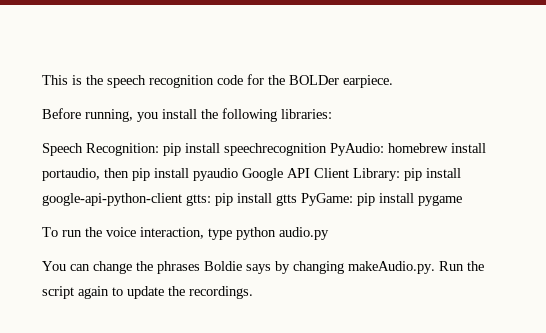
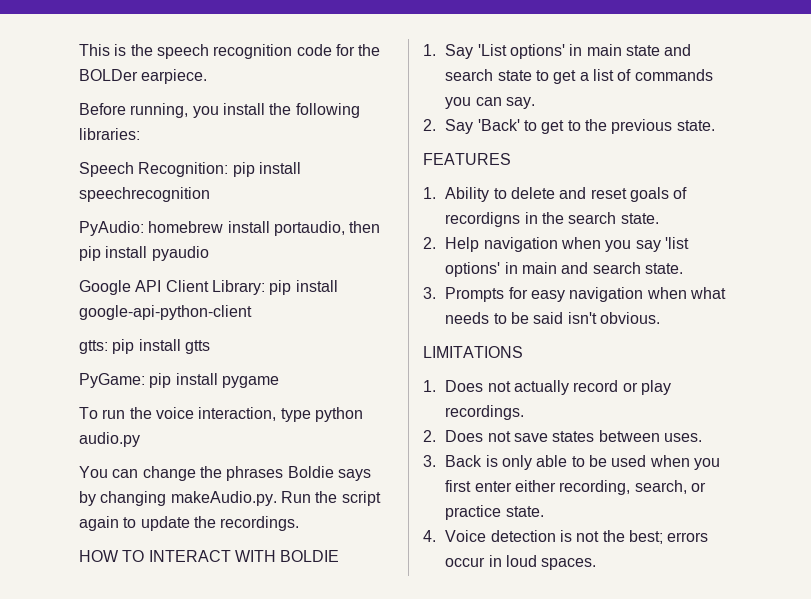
(327, 149) none -> (210, 194) //
(238, 174) none -> (209, 253) //
(182, 199) none -> (252, 312) //
(297, 200) none -> (210, 347) //
(253, 292) none -> [79,550,340,562] [423,44,692,59] [445,69,713,84] [445,97,536,109] [423,119,715,134] [423,153,511,165] [423,187,688,202] [445,212,659,227] [423,237,690,252] [445,262,684,277] [423,287,727,302] [445,312,661,324] [423,346,523,358] [423,380,672,395] [445,405,525,420] [423,430,703,442] [423,455,720,470] [445,480,707,495] [445,505,544,520] [423,530,709,544] [445,555,597,570] // HOW TO INTERACT WITH BOLDIE // 1. Say 'List options' in main state and search state to get a list of commands you can say. // 2. Say 'Back' to get to the previous state. // FEATURES // 1. Ability to delete and reset goals of recordigns in the search state. // 2. Help navigation when you say 'list options' in main and search state. // 3. Prompts for easy navigation when what needs to be said isn't obvious. // LIMITATIONS // 1. Does not actually record or play recordings. // 2. Does not save states between uses. // 3. Back is only able to be used when you first enter either recording, search, or practice state. // 4. Voice detection is not the best; errors occur in loud spaces.

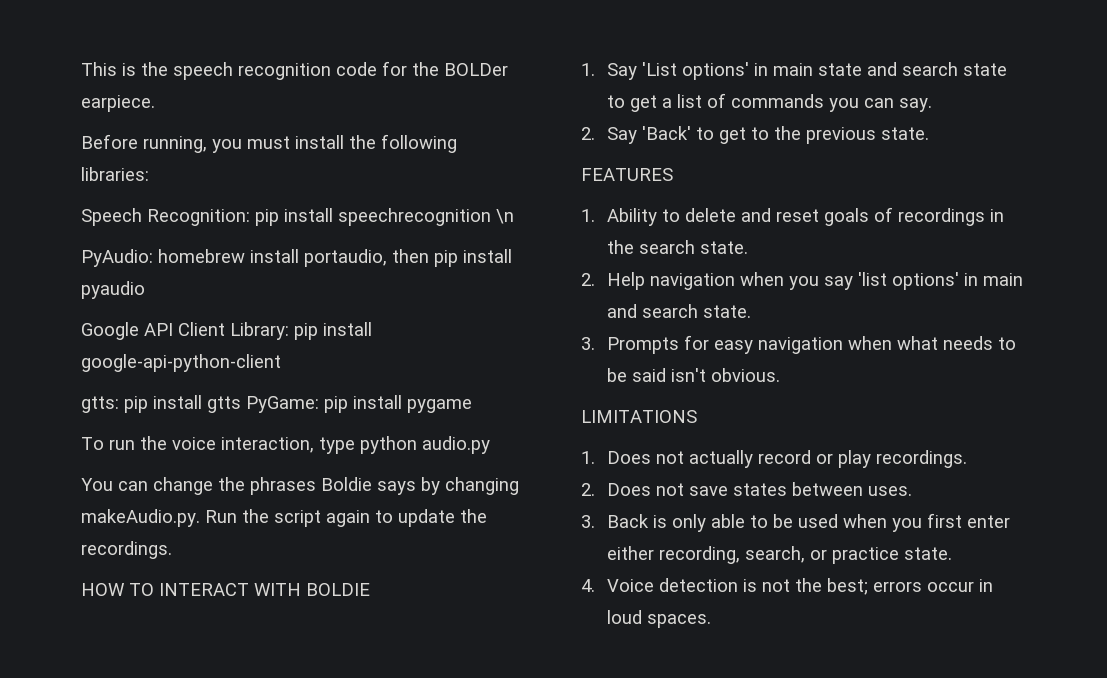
(219, 112) none -> [247,136,290,149] must
(210, 194) none -> [496,209,514,224] \n
(210, 347) // -> (241, 404) none
[445,212,521,227] recordigns -> [897,208,985,226] recordings

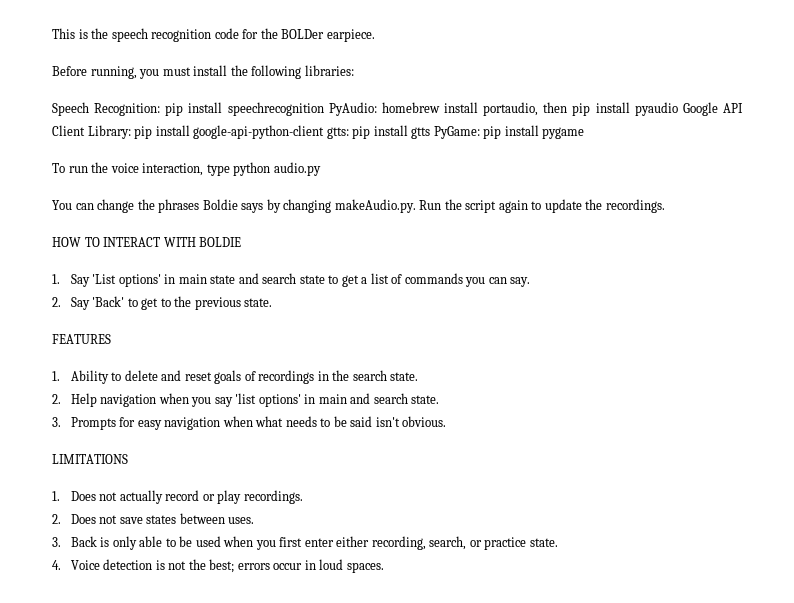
[496,209,514,224] \n // -> (324, 109) none
(145, 290) // -> (678, 109) none
(281, 363) // -> (325, 132) none

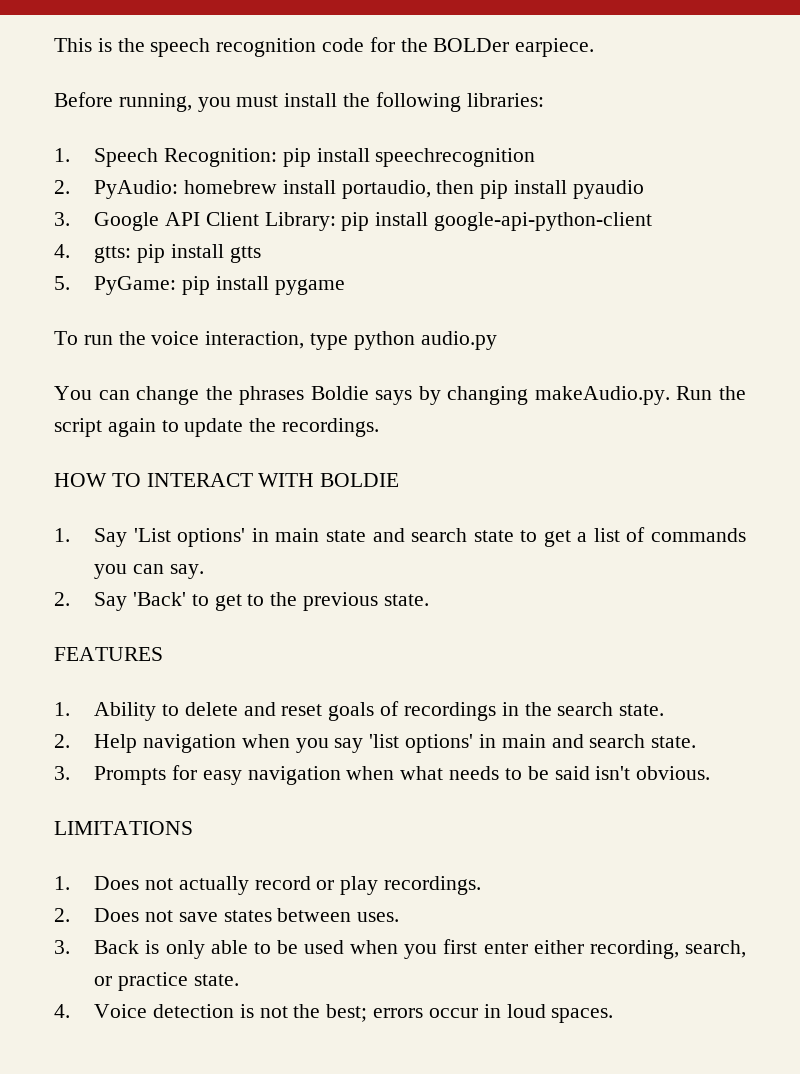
(354, 70) none -> [54,148,70,162] 1.
(324, 109) none -> [54,180,70,194] // 2.
(678, 109) none -> [54,212,70,226] // 3.
(325, 132) none -> [54,244,70,258] // 4.
(431, 133) none -> [54,276,70,290] // 5.

